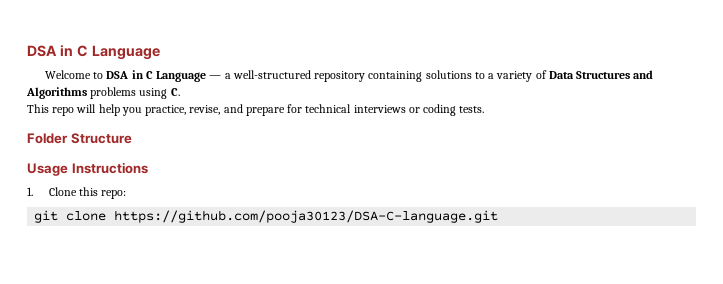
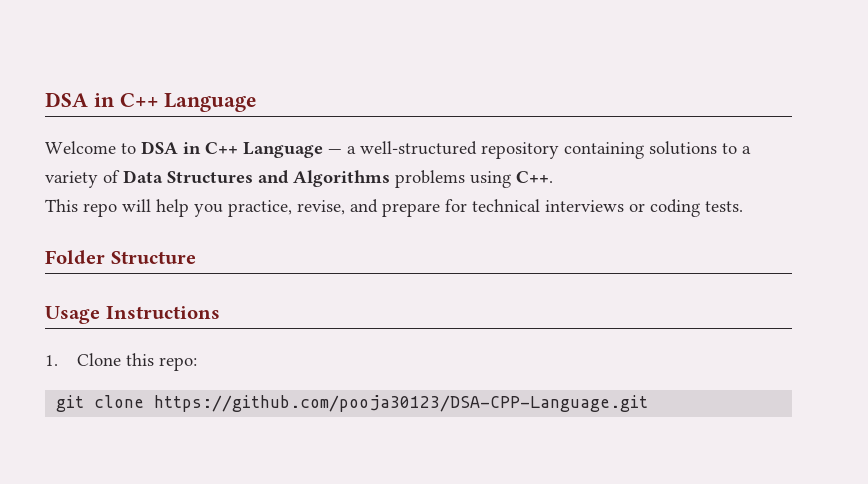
[27,45,88,57] DSA in C -> [45,92,159,107] DSA in C++
[145,71,153,79] C -> [205,142,238,154] C++
[170,88,180,96] C. -> [516,171,553,183] C++.
[114,210,499,223] https://github.com/pooja30123/DSA-C-language.git -> [154,395,649,412] https://github.com/pooja30123/DSA-CPP-Language.git

